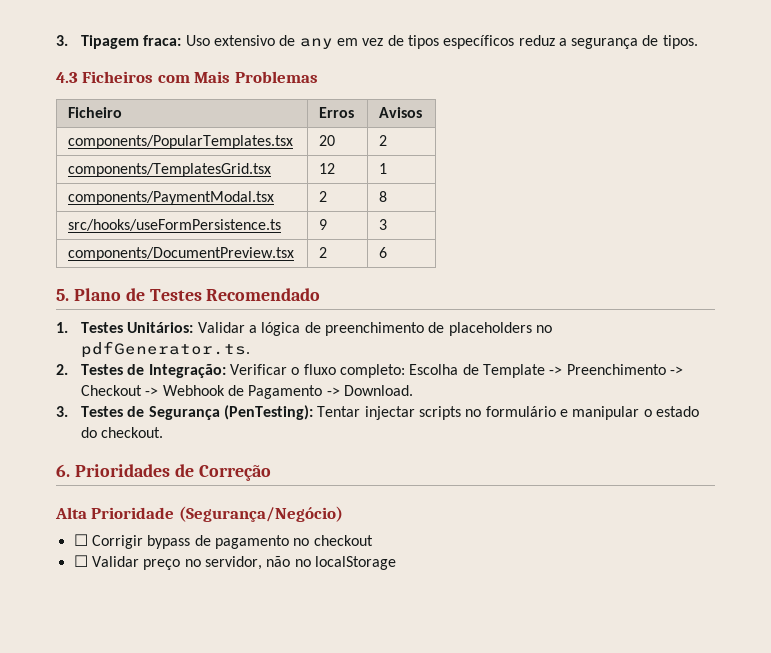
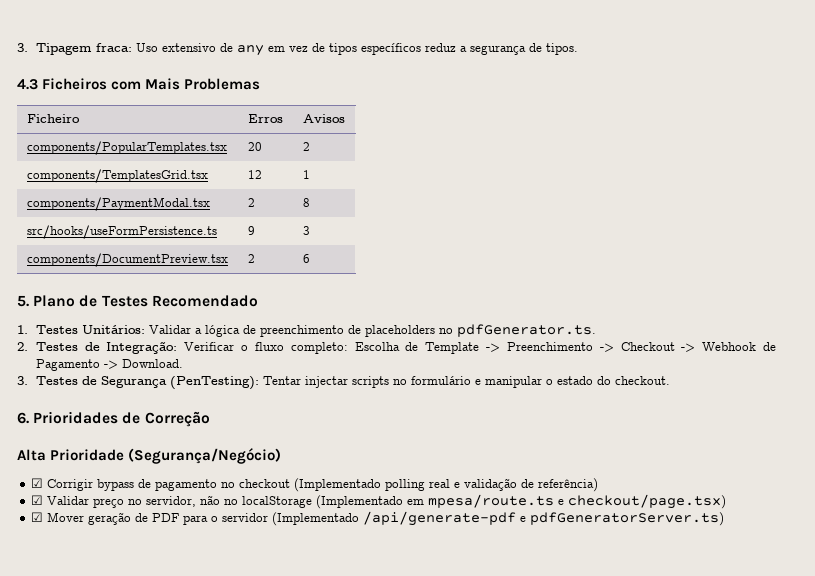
[73,534,88,546] ☐ -> [31,478,44,488] ☑
[73,555,88,567] // ☐ -> [294,478,599,492] [31,495,44,505] (Implementado polling real e validação de referência) // ☑
(396, 563) none -> [316,494,727,509] [31,511,725,526] (Implementado em mpesa/route.ts e checkout/page.tsx) // ☑ Mover geração de PDF para o servidor (Implementado /api/generate-pdf e pdfGeneratorServer.ts)

